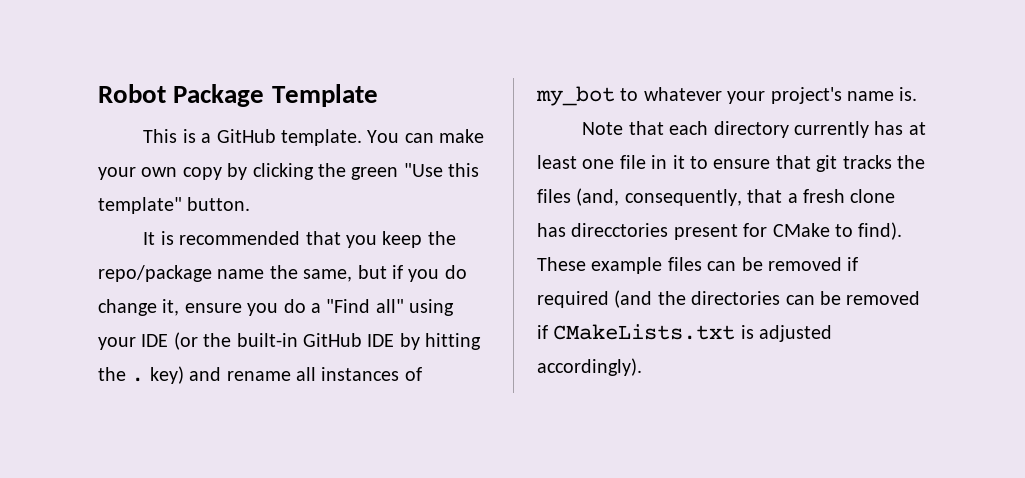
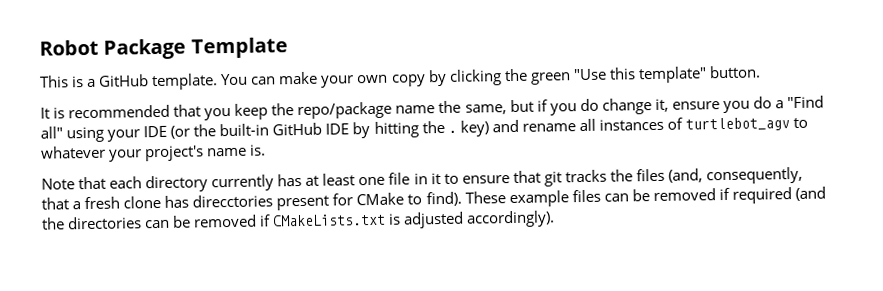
[536,86,615,106] my_bot -> [684,117,790,132] turtlebot_agv

